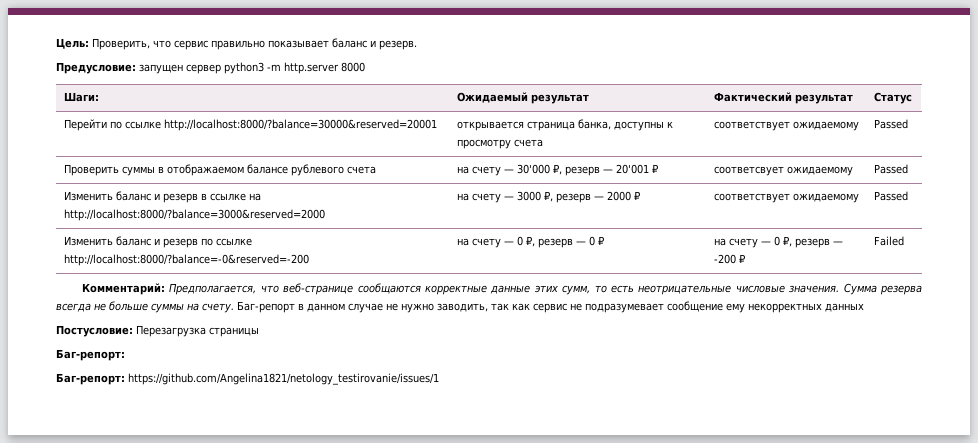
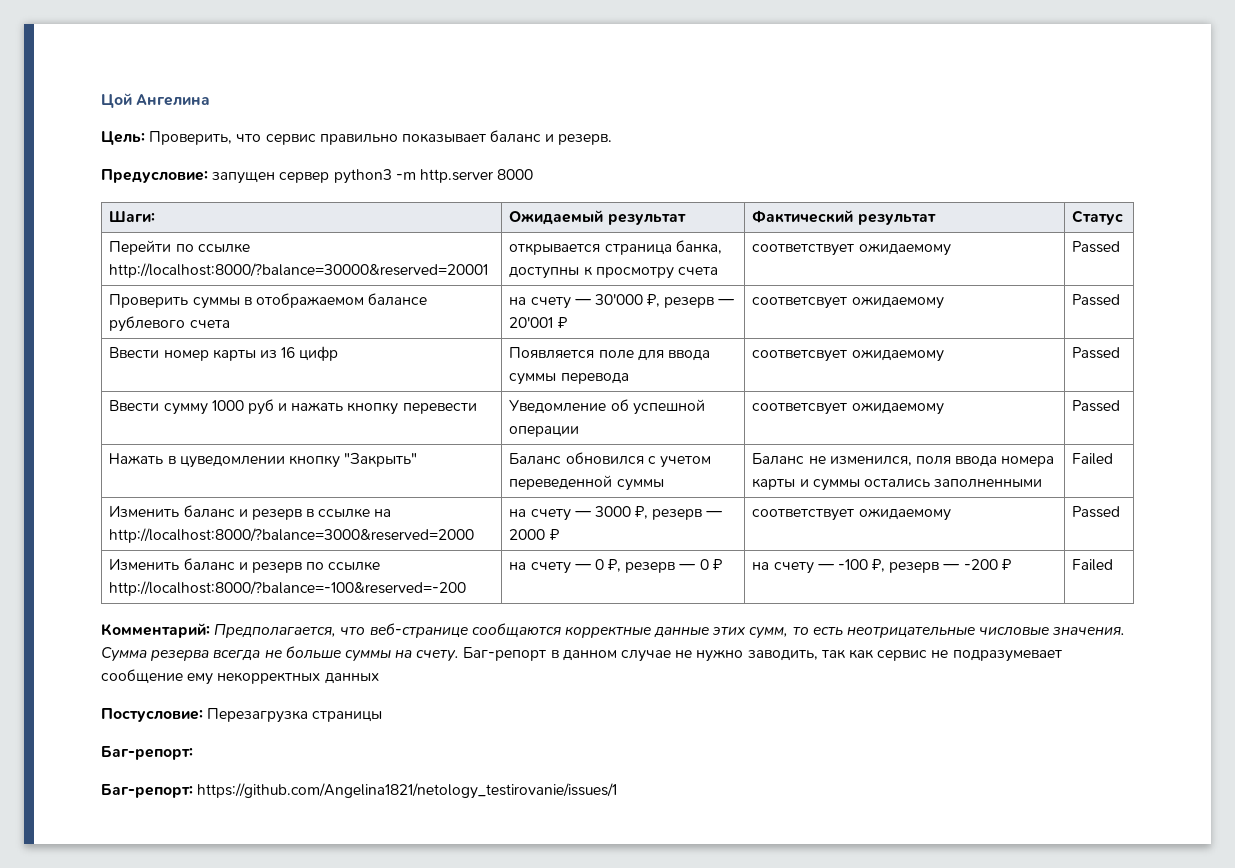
(56, 43) none -> [101,93,211,108] Цой Ангелина //
(908, 169) none -> [109,346,339,361] [509,347,710,361] [509,373,629,385] [752,349,944,362] [1072,347,1121,359] [109,399,477,415] [509,399,705,415] [509,426,580,437] [752,402,944,415] [1072,400,1121,412] [109,452,418,468] [509,452,711,468] [509,475,664,491] [752,453,1055,467] [752,478,1043,491] [1072,453,1114,465] // Ввести номер карты из 16 цифр | Появляется поле для ввода суммы перевода | соответсвует ожидаемому | Passed // Ввести сумму 1000 руб и нажать кнопку перевести | Уведомление об успешной операции | соответсвует ожидаемому | Passed // Нажать в цуведомлении кнопку "Закрыть" | Баланс обновился с учетом переведенной суммы | Баланс не изменился, поля ввода номера карты и суммы остались заполненными | Failed
[63,254,309,266] http://localhost:8000/?balance=-0&reserved=-200 -> [109,581,467,596] http://localhost:8000/?balance=-100&reserved=-200
[773,236,780,246] 0 -> [837,559,868,570] -100

